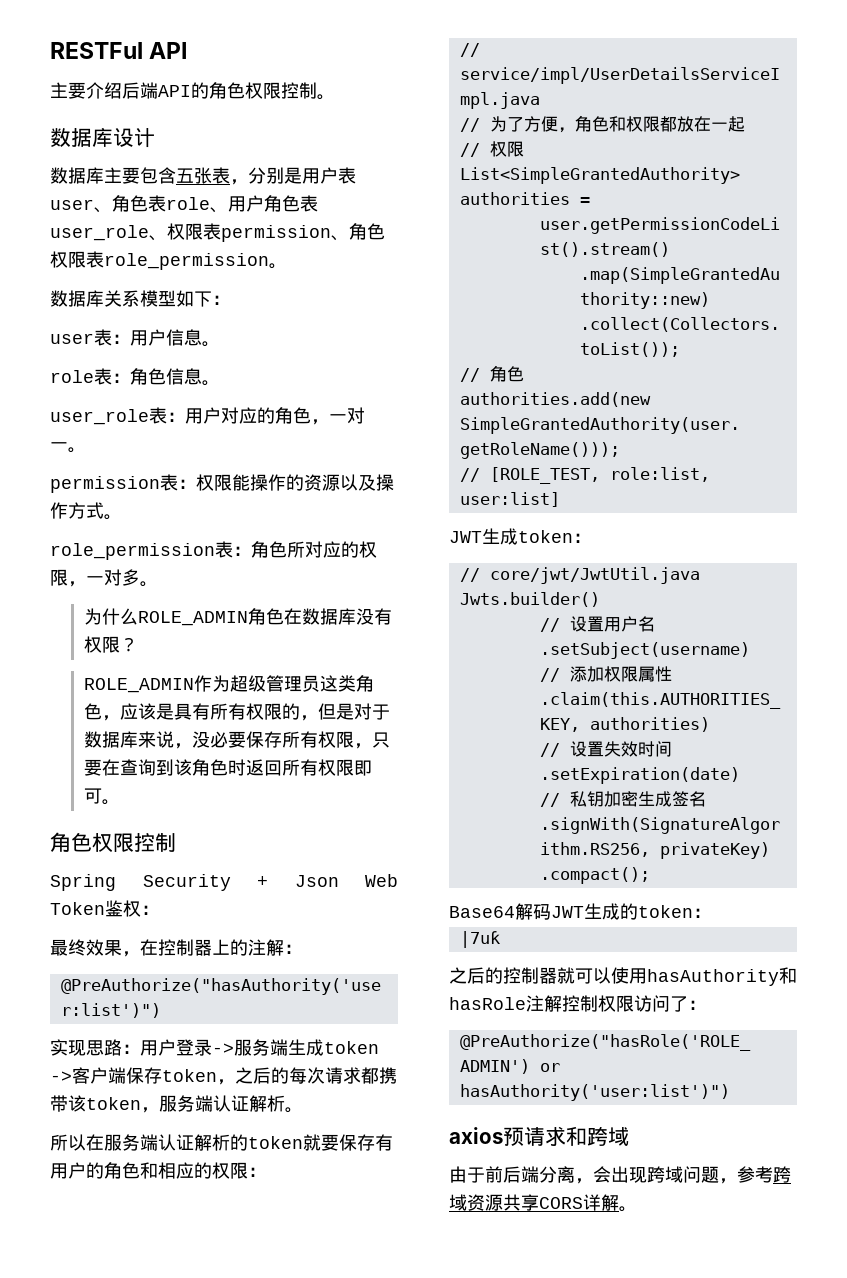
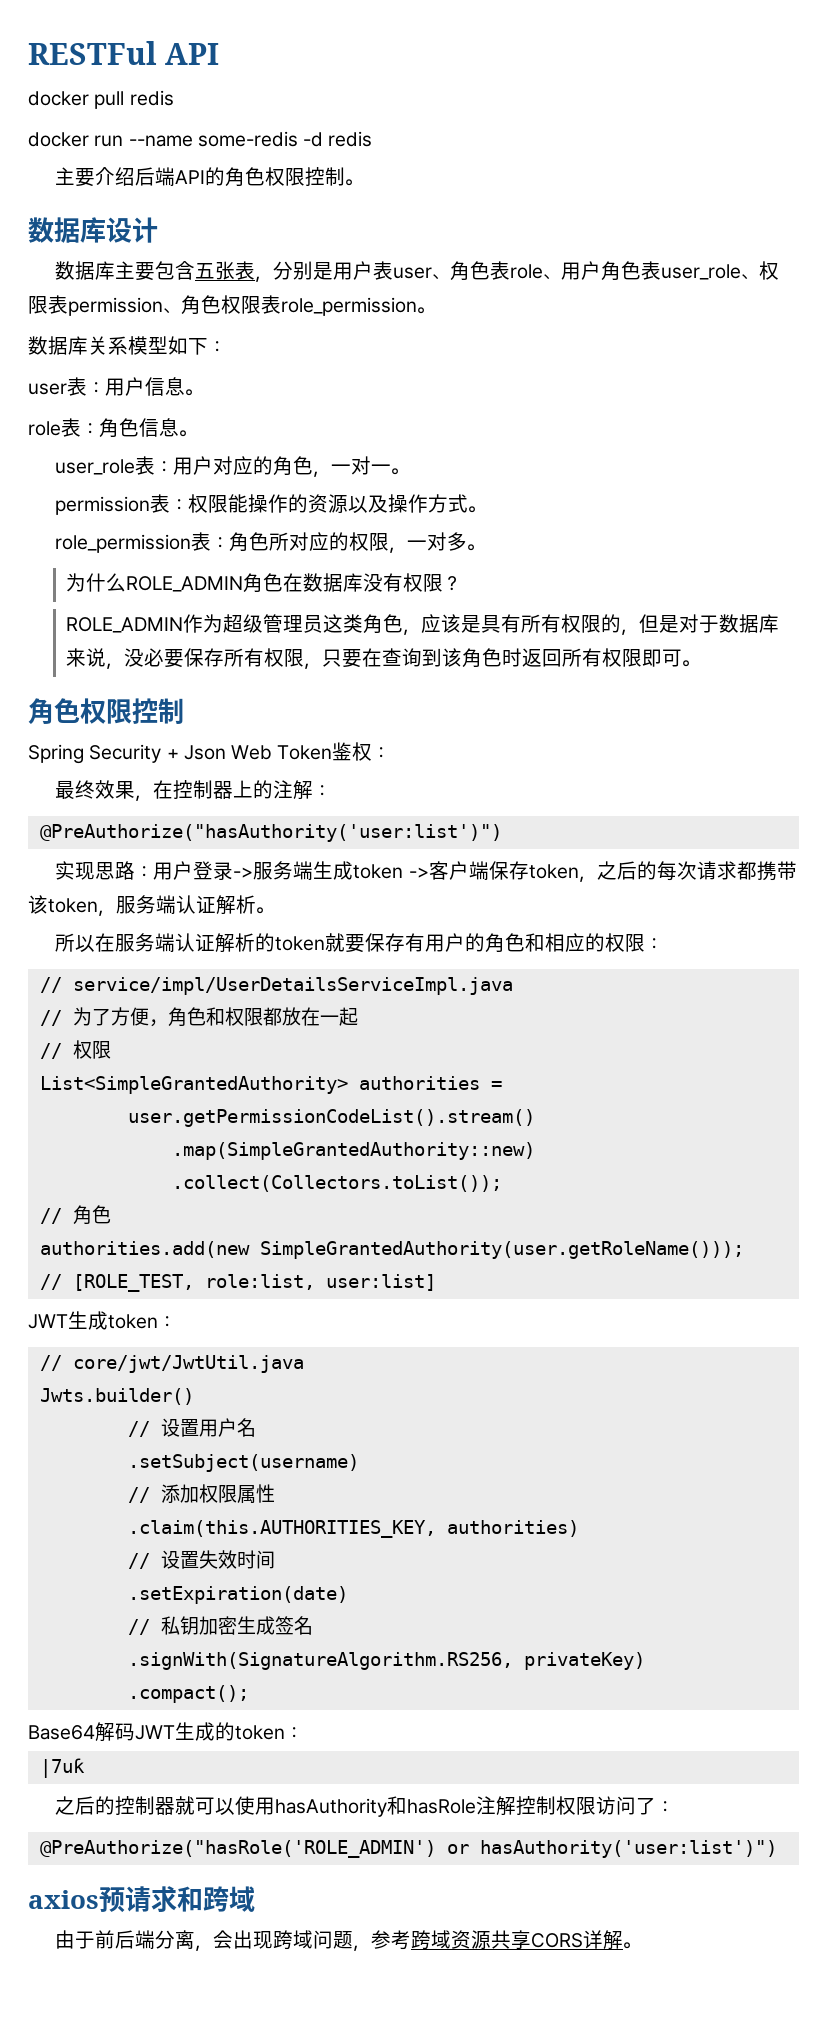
(188, 50) none -> [28,90,174,109] [28,131,373,147] // docker pull redis // docker run --name some-redis -d redis

